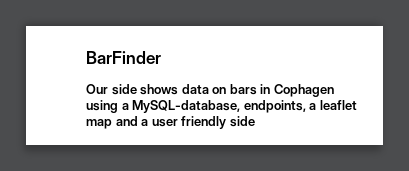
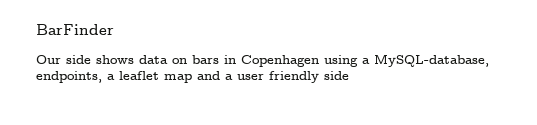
[273,84,334,97] Cophagen -> [241,55,319,67] Copenhagen

